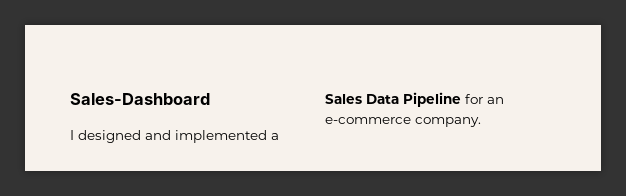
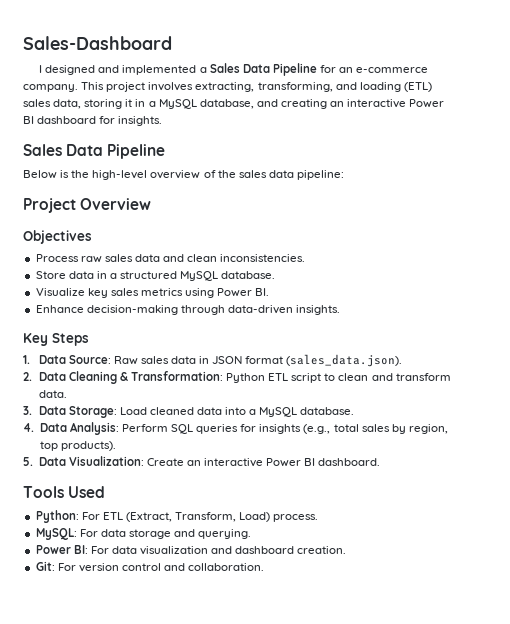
(481, 122) none -> [81,82,432,92] [23,99,445,109] [23,116,163,126] [23,144,166,159] [23,170,344,180] [23,198,152,213] [23,230,92,244] [35,254,306,263] [35,271,276,281] [35,288,270,298] [35,305,341,315] [23,333,89,346] [23,354,403,367] [23,371,451,384] [38,390,67,398] [23,406,355,418] [23,422,448,435] [39,441,116,451] [23,456,381,467] [23,486,106,498] [35,510,319,523] [35,528,252,540] [35,545,347,555] [35,561,265,572] This project involves extracting, transforming, and loading (ETL) sales data, storing it in a MySQL database, and creating an interactive Power BI dashboard for insights. // Sales Data Pipeline // Below is the high-level overview of the sales data pipeline: // Project Overview // Objectives // Process raw sales data and clean inconsistencies. // Store data in a structured MySQL database. // Visualize key sales metrics using Power BI. // Enhance decision-making through data-driven insights. // Key Steps // 1. Data Source: Raw sales data in JSON format (sales_data.json). // 2. Data Cleaning & Transformation: Python ETL script to clean and transform data. // 3. Data Storage: Load cleaned data into a MySQL database. // 4. Data Analysis: Perform SQL queries for insights (e.g., total sales by region, top products). // 5. Data Visualization: Create an interactive Power BI dashboard. // Tools Used // Python: For ETL (Extract, Transform, Load) process. // MySQL: For data storage and querying. // Power BI: For data visualization and dashboard creation. // Git: For version control and collaboration.

